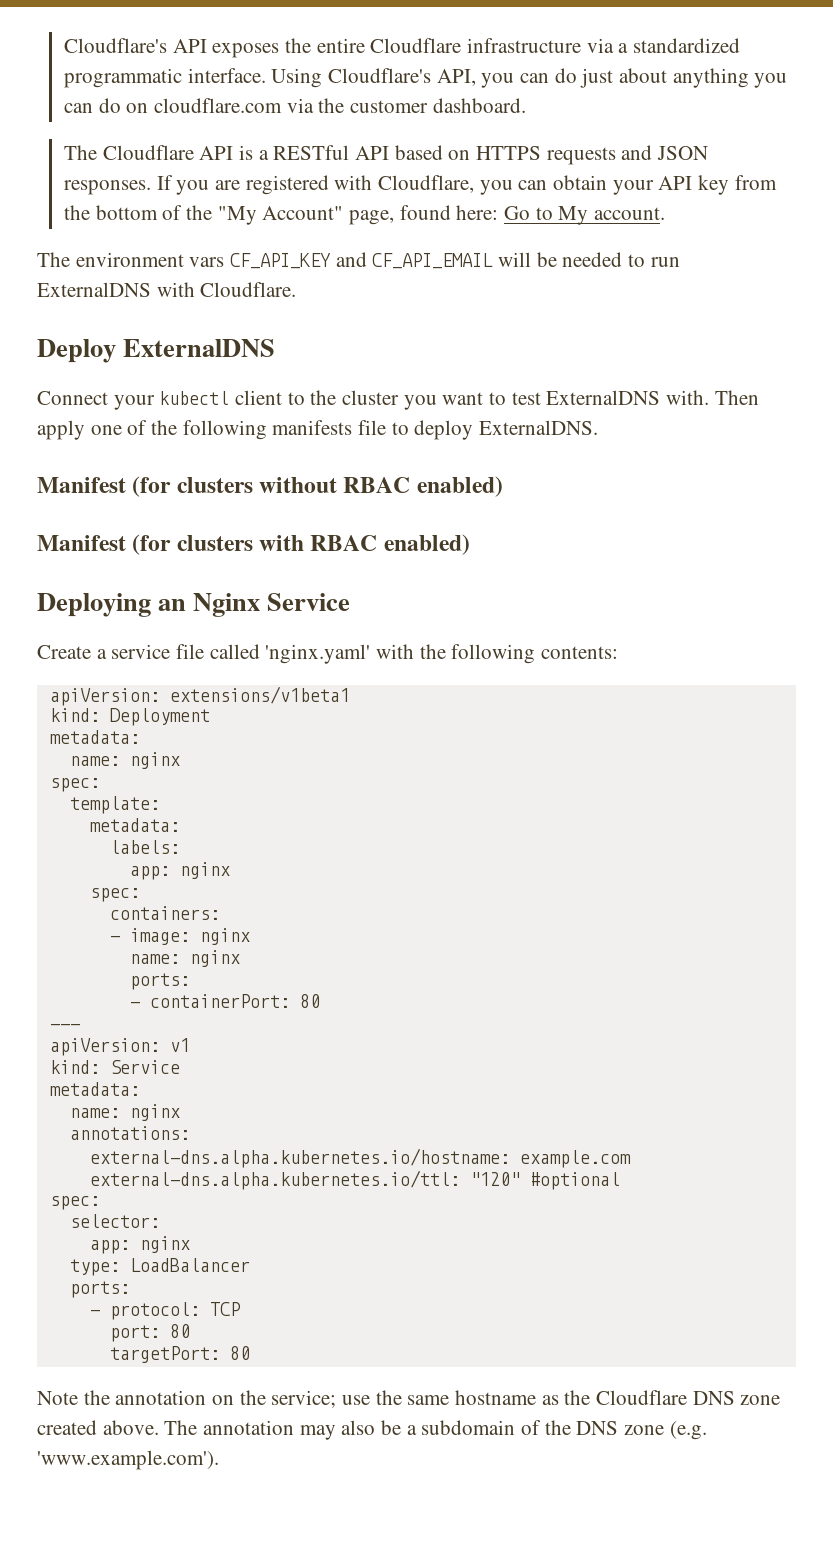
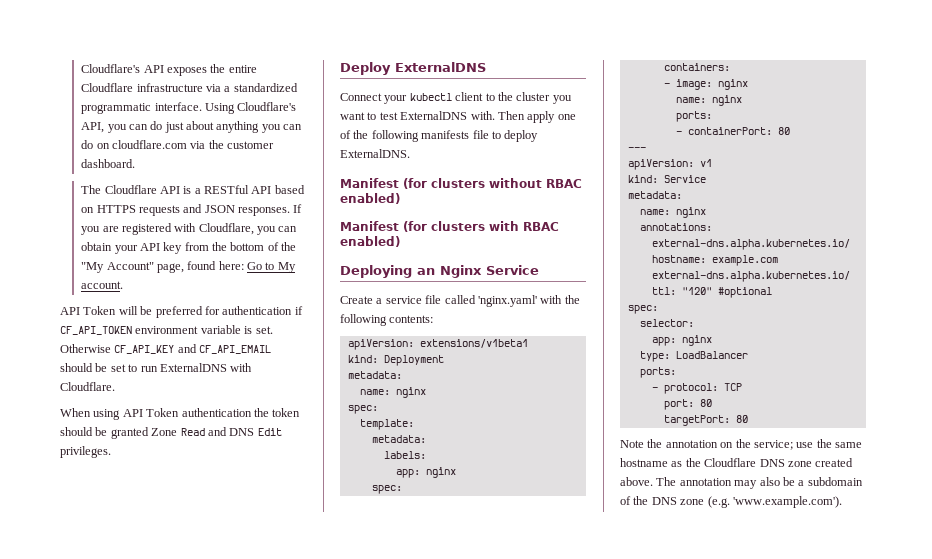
[37,252,623,269] The environment vars CF_API_KEY and CF_API_EMAIL will be needed -> [60,306,303,318] [60,325,273,335] [60,344,272,354] [60,363,126,372] API Token will be preferred for authentication if CF_API_TOKEN environment variable is set. Otherwise CF_API_KEY and CF_API_EMAIL should be set
(297, 289) none -> [60,408,301,420] [60,427,282,439] [60,446,111,458] // When using API Token authentication the token should be granted Zone Read and DNS Edit privileges.

